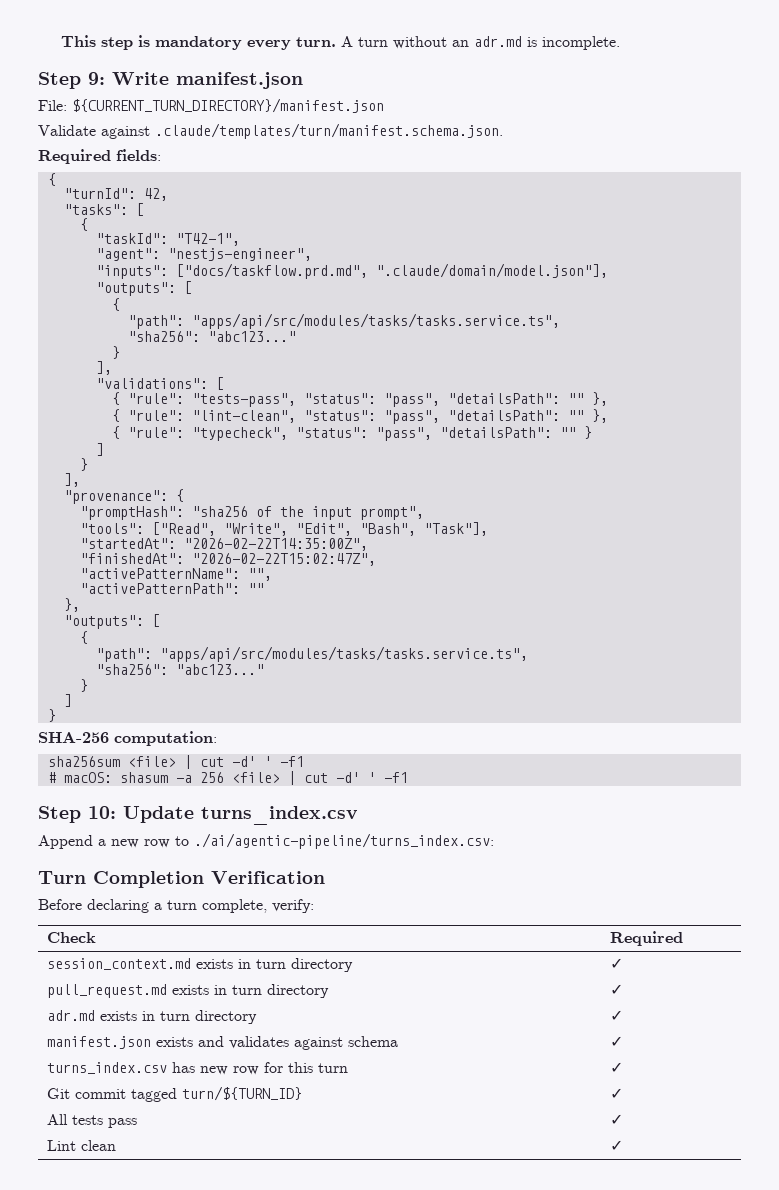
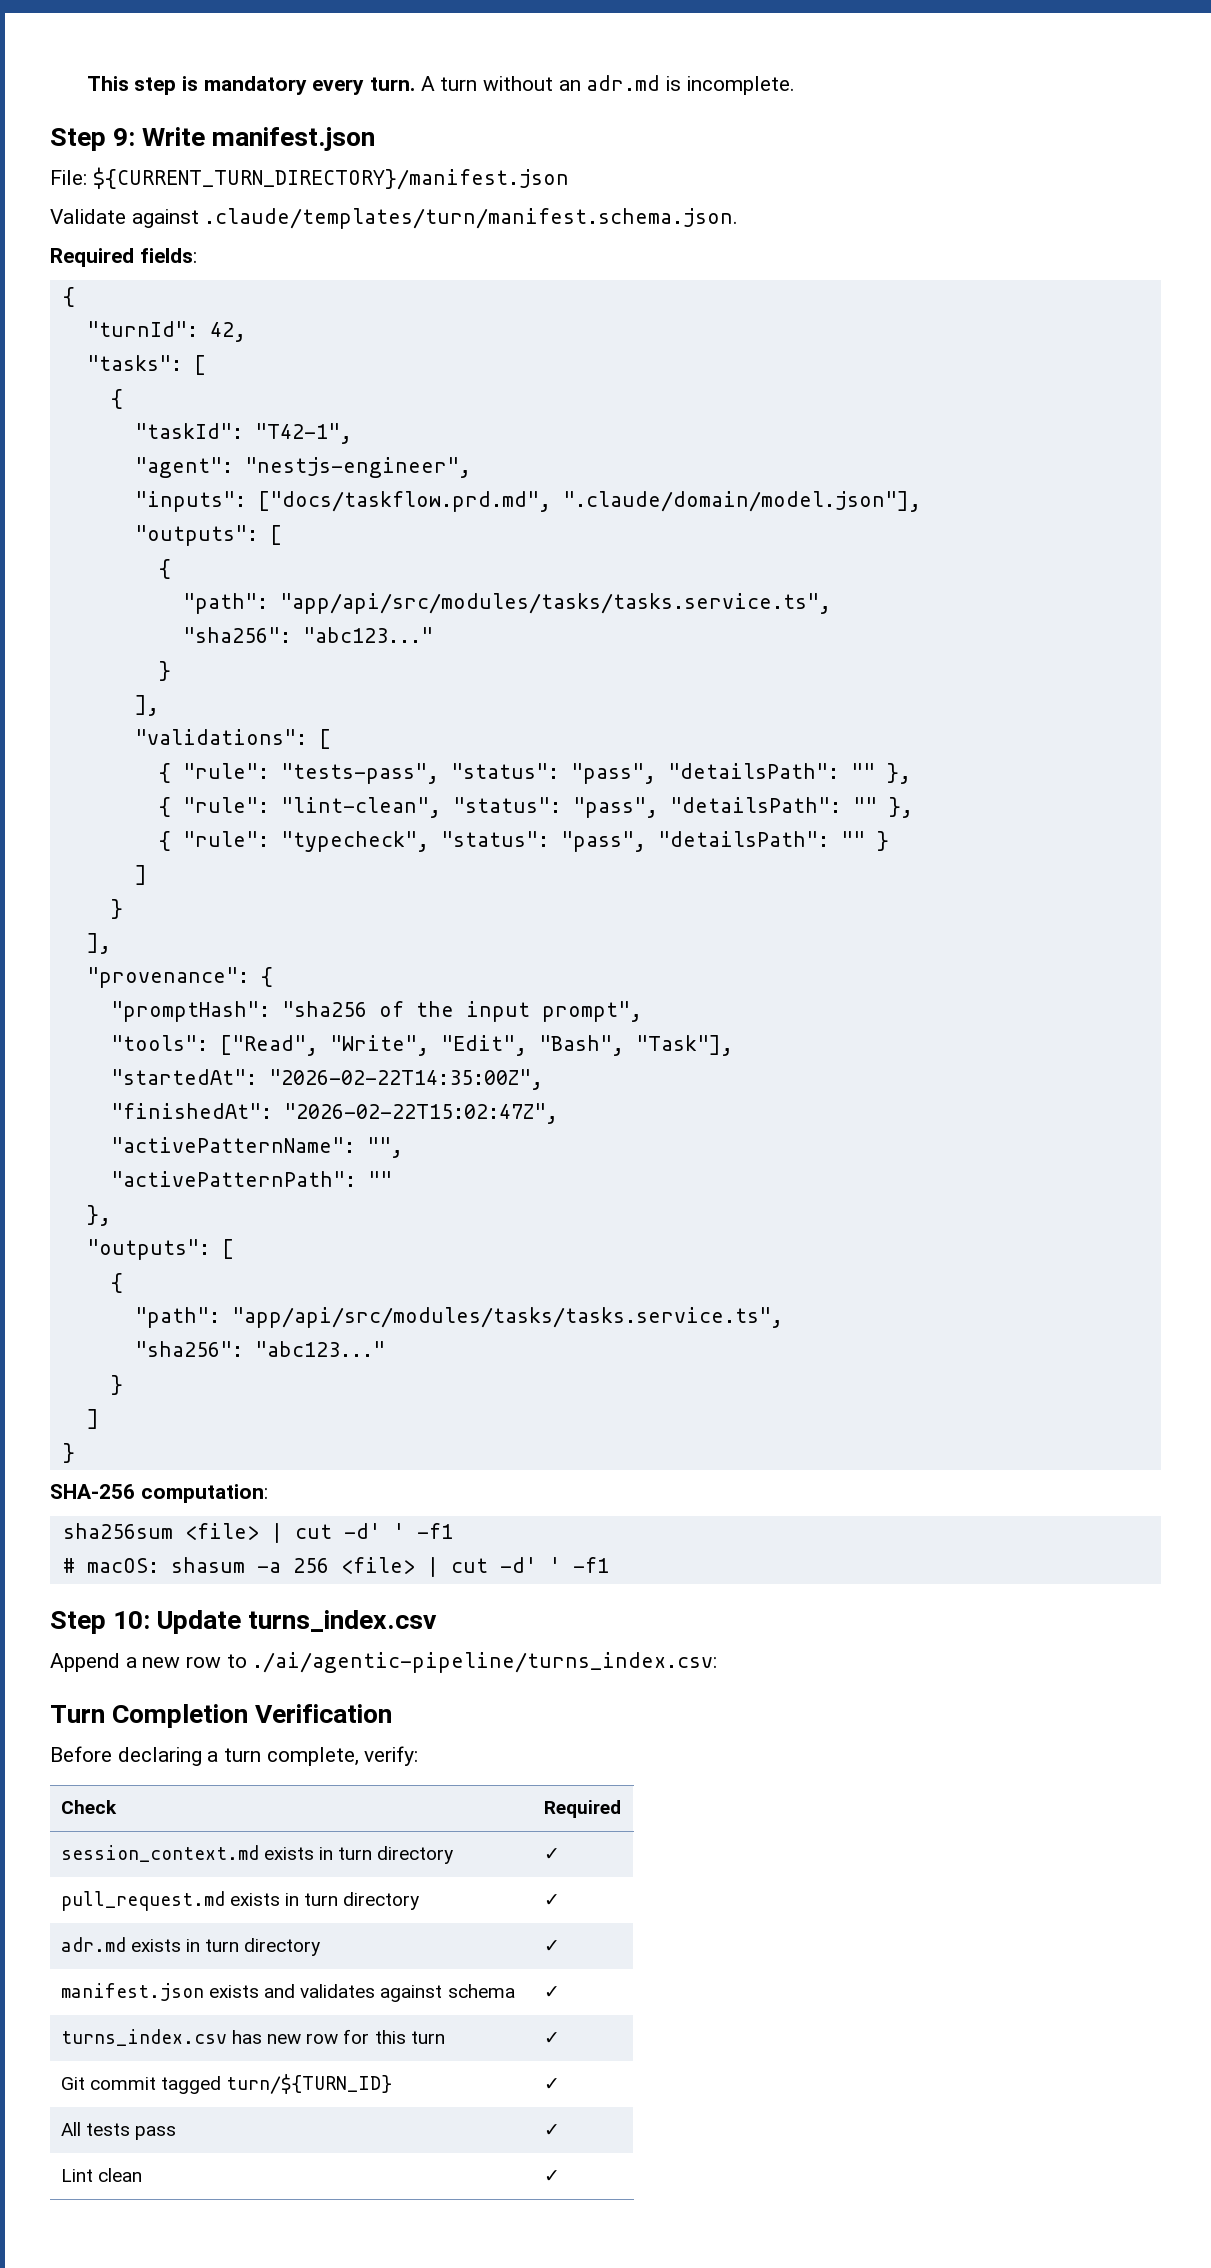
[191,313,560,329] "apps/api/src/modules/tasks/tasks.service.ts", -> [279,593,831,614] "app/api/src/modules/tasks/tasks.service.ts",
[159,646,528,662] "apps/api/src/modules/tasks/tasks.service.ts", -> [231,1307,783,1328] "app/api/src/modules/tasks/tasks.service.ts",

